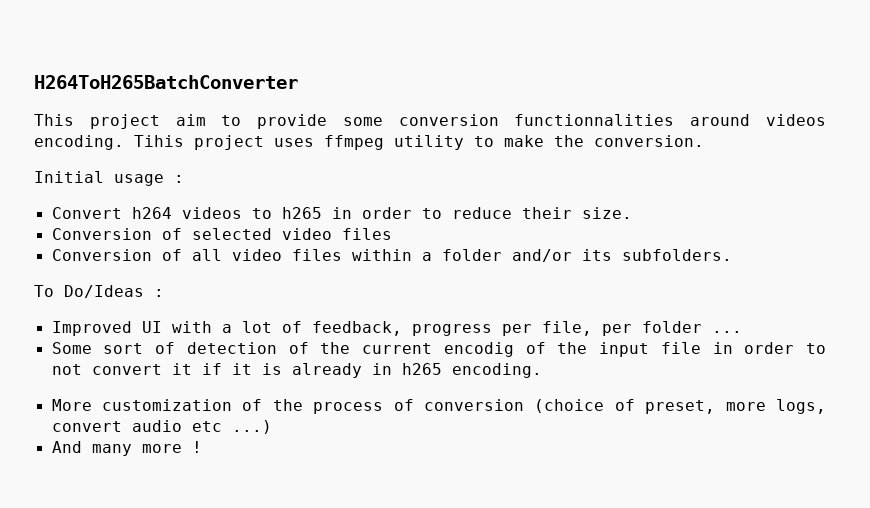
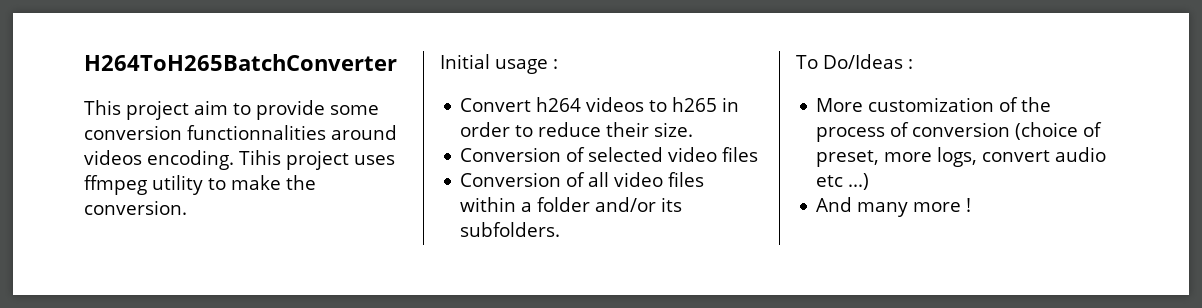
[51,321,742,336] [51,342,826,357] [51,363,542,378] // Improved UI with a lot of feedback, progress per file, per folder ... // Some sort of detection of the current encodig of the input file in order to not convert it if it is already in h265 encoding. -> (913, 64) none

